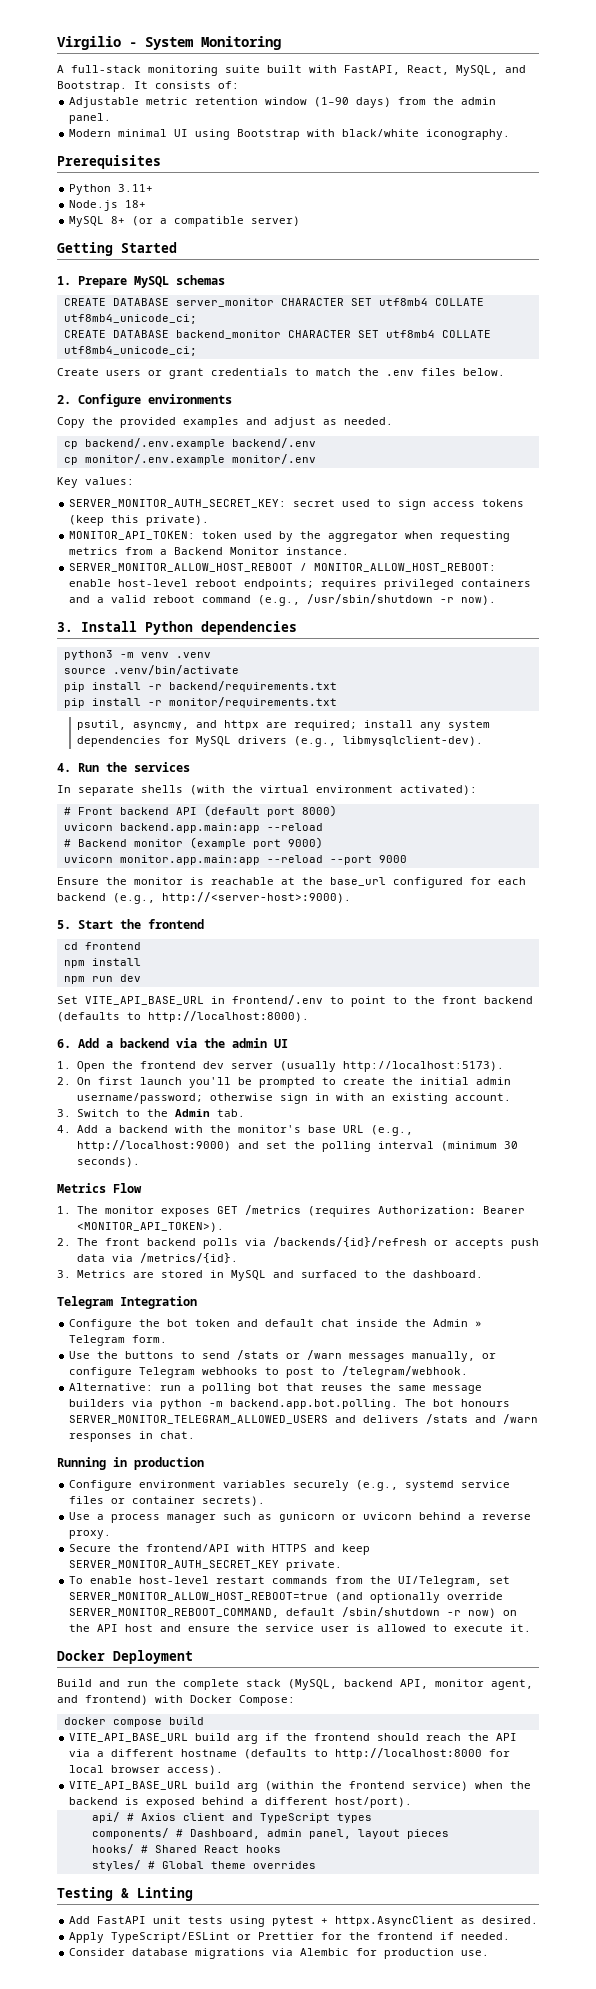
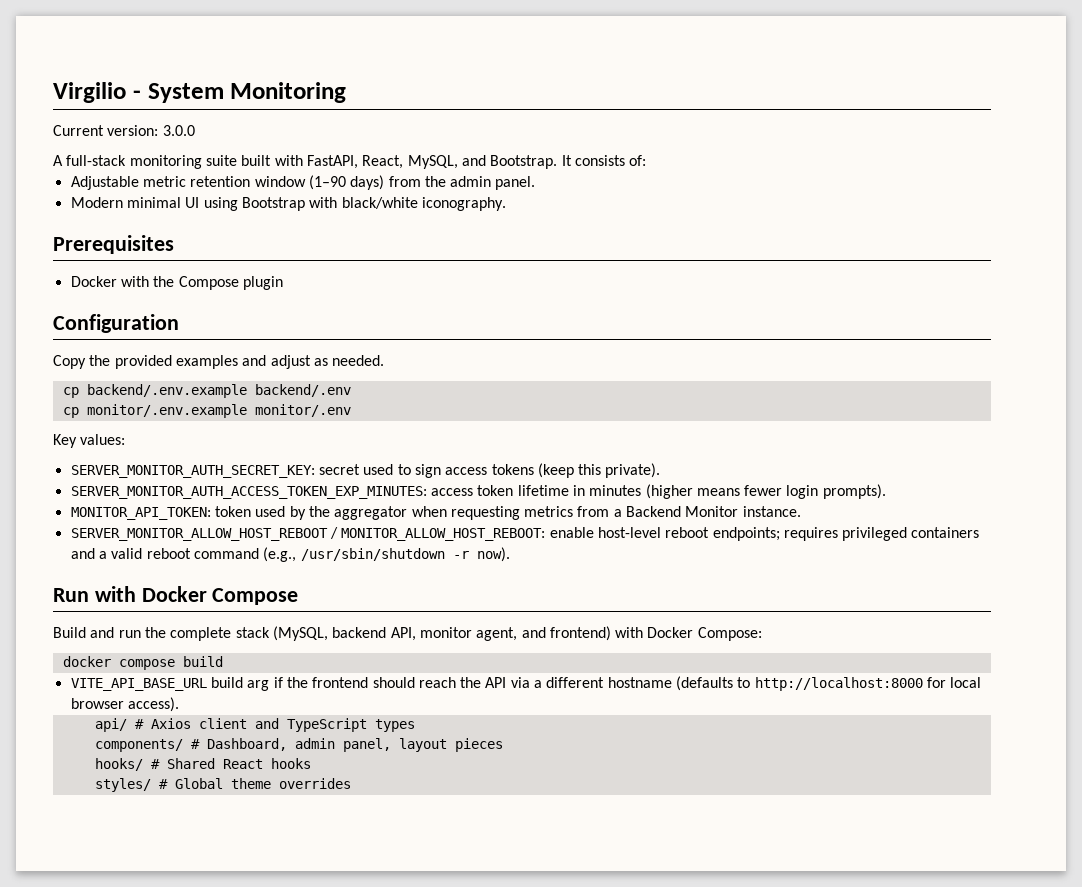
(281, 43) none -> [53,125,195,136] // Current version: 3.0.0
[69,184,154,195] [69,200,147,211] [69,216,301,227] [57,242,177,256] [57,275,225,288] [63,298,484,307] [63,314,197,324] [63,330,491,339] [63,346,197,356] [57,368,505,379] [57,394,232,407] Python 3.11+ // Node.js 18+ // MySQL 8+ (or a compatible server) // Getting Started // 1. Prepare MySQL schemas // CREATE DATABASE server_monitor CHARACTER SET utf8mb4 COLLATE utf8mb4_unicode_ci; // CREATE DATABASE backend_monitor CHARACTER SET utf8mb4 COLLATE utf8mb4_unicode_ci; // Create users or grant credentials to match the .env files below. // 2. Configure environments -> [70,276,283,290] [53,314,179,333] Docker with the Compose plugin // Configuration
(210, 520) none -> [70,484,886,499] // SERVER_MONITOR_AUTH_ACCESS_TOKEN_EXP_MINUTES: access token lifetime in minutes (higher means fewer login prompts).
[57,621,297,635] [63,650,211,660] [63,665,239,675] [63,681,337,692] [63,697,337,708] [76,720,490,731] [76,736,483,747] [57,762,190,772] [57,785,477,796] [63,805,337,817] [63,823,323,833] [63,837,323,849] [63,855,407,865] [57,877,526,888] [57,892,351,904] [57,919,204,929] [63,942,141,950] [63,958,141,968] [63,974,141,984] [57,995,533,1007] [57,1011,309,1022] [57,1038,288,1048] [57,1061,504,1072] [57,1077,511,1088] [76,1093,511,1104] [57,1109,245,1117] [57,1125,413,1136] [76,1140,518,1152] [76,1157,140,1167] [57,1183,142,1193] [57,1205,525,1217] [76,1222,224,1232] [57,1237,539,1249] [76,1253,238,1263] [57,1270,483,1281] [57,1296,197,1309] [69,1319,483,1330] [69,1335,168,1346] [69,1350,497,1362] [69,1366,469,1378] [69,1383,483,1394] [69,1399,511,1409] [69,1414,539,1424] [69,1431,196,1442] [57,1457,204,1470] [69,1480,511,1491] [69,1496,266,1506] [69,1512,532,1523] [69,1530,112,1539] [69,1544,371,1555] [69,1560,343,1571] [69,1576,511,1587] [69,1592,504,1603] [69,1607,518,1618] [69,1624,532,1632] [57,1650,193,1664] 3. Install Python dependencies // python3 -m venv .venv // source .venv/bin/activate // pip install -r backend/requirements.txt // pip install -r monitor/requirements.txt // psutil, asyncmy, and httpx are required; install any system dependencies for MySQL drivers (e.g., libmysqlclient-dev). // 4. Run the services // In separate shells (with the virtual environment activated): // # Front backend API (default port 8000) // uvicorn backend.app.main:app --reload // # Backend monitor (example port 9000) // uvicorn monitor.app.main:app --reload --port 9000 // Ensure the monitor is reachable at the base_url configured for each backend (e.g., http://<server-host>:9000). // 5. Start the frontend // cd frontend // npm install // npm run dev // Set VITE_API_BASE_URL in frontend/.env to point to the front backend (defaults to http://localhost:8000). // 6. Add a backend via the admin UI // 1. Open the frontend dev server (usually http://localhost:5173). // 2. On first launch you'll be prompted to create the initial admin username/password; otherwise sign in with an existing account. // 3. Switch to the Admin tab. // 4. Add a backend with the monitor's base URL (e.g., http://localhost:9000) and set the polling interval (minimum 30 seconds). // Metrics Flow // 1. The monitor exposes GET /metrics (requires Authorization: Bearer <MONITOR_API_TOKEN>). // 2. The front backend polls via /backends/{id}/refresh or accepts push data via /metrics/{id}. // 3. Metrics are stored in MySQL and surfaced to the dashboard. // Telegram Integration // Configure the bot token and default chat inside the Admin » Telegram form. // Use the buttons to send /stats or /warn messages manually, or configure Telegram webhooks to post to /telegram/webhook. // Alternative: run a polling bot that reuses the same message builders via python -m backend.app.bot.polling. The bot honours SERVER_MONITOR_TELEGRAM_ALLOWED_USERS and delivers /stats and /warn responses in chat. // Running in production // Configure environment variables securely (e.g., systemd service files or container secrets). // Use a process manager such as gunicorn or uvicorn behind a reverse proxy. // Secure the frontend/API with HTTPS and keep SERVER_MONITOR_AUTH_SECRET_KEY private. // To enable host-level restart commands from the UI/Telegram, set SERVER_MONITOR_ALLOW_HOST_REBOOT=true (and optionally override SERVER_MONITOR_REBOOT_COMMAND, default /sbin/shutdown -r now) on the API host and ensure the service user is allowed to execute it. // Docker Deployment -> [53,586,299,605] Run with Docker Compose
[69,1781,532,1792] [69,1797,413,1808] // VITE_API_BASE_URL build arg (within the frontend service) when the backend is exposed behind a different host/port). -> (179, 704) none
[57,1887,193,1901] [69,1916,539,1927] [69,1932,511,1943] [69,1948,490,1959] // Testing & Linting // Add FastAPI unit tests using pytest + httpx.AsyncClient as desired. // Apply TypeScript/ESLint or Prettier for the frontend if needed. // Consider database migrations via Alembic for production use. -> (351, 783) none

